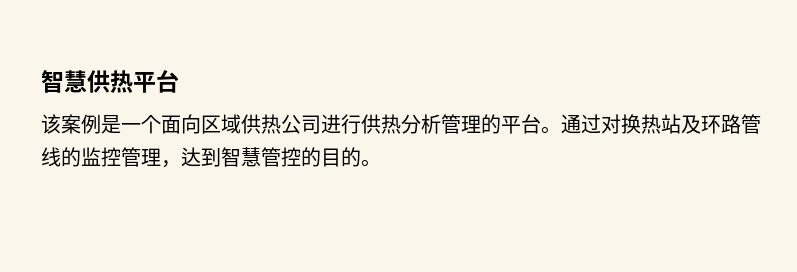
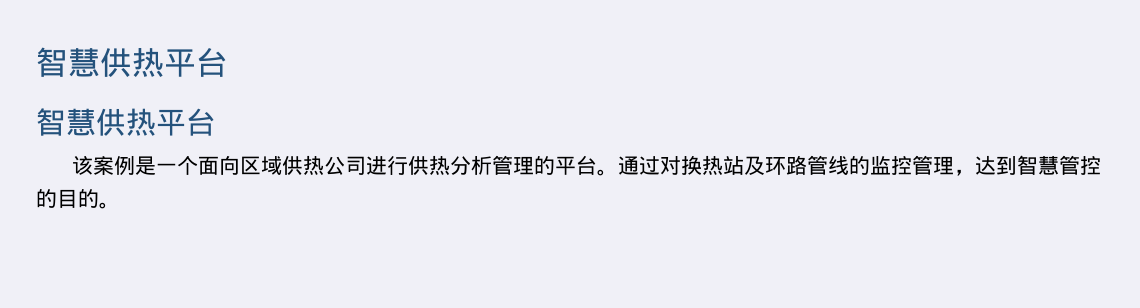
[41,70,179,93] 智慧供热平台 -> [36,47,228,77] [36,108,216,136] 智慧供热平台 // 智慧供热平台

